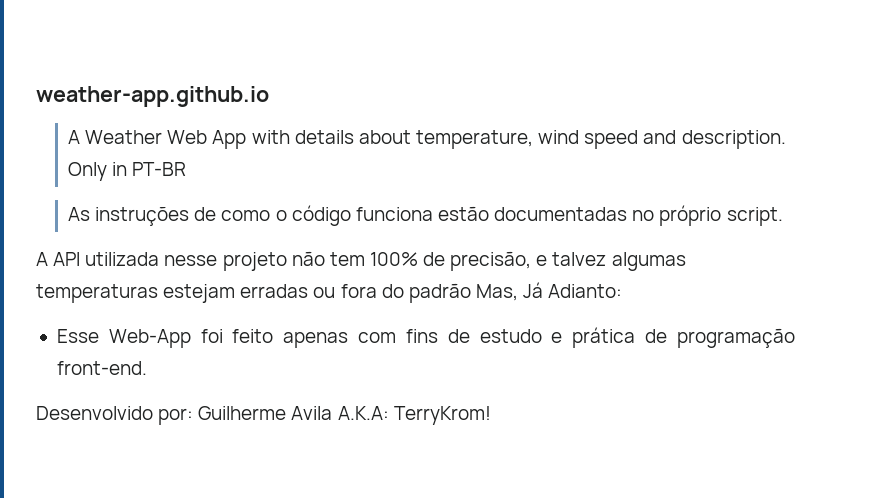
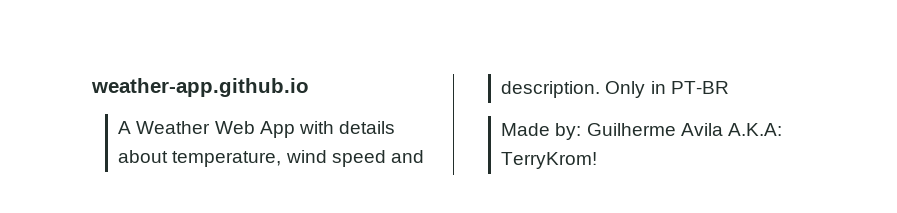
[68,205,783,226] [36,251,686,271] [36,282,623,303] [56,327,796,348] [56,361,147,375] [36,406,194,425] As instruções de como o código funciona estão documentadas no próprio script. // A API utilizada nesse projeto não tem 100% de precisão, e talvez algumas temperaturas estejam erradas ou fora do padrão Mas, Já Adianto: // Esse Web-App foi feito apenas com fins de estudo e prática de programação front-end. // Desenvolvido por: -> [501,123,582,140] Made by:

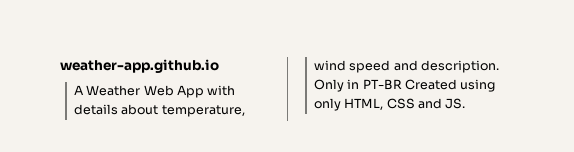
[501,123,782,140] [501,152,598,169] // Made by: Guilherme Avila A.K.A: TerryKrom! -> [404,79,496,92] [313,98,466,111] Created using only HTML, CSS and JS.

